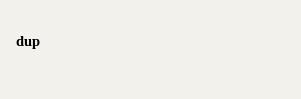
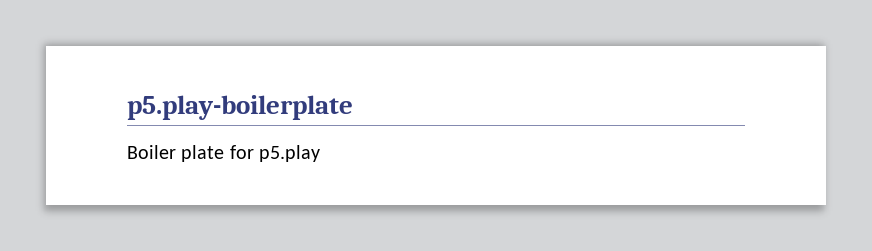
[16,36,40,49] dup -> [127,95,353,120] [127,145,321,162] p5.play-boilerplate // Boiler plate for p5.play

